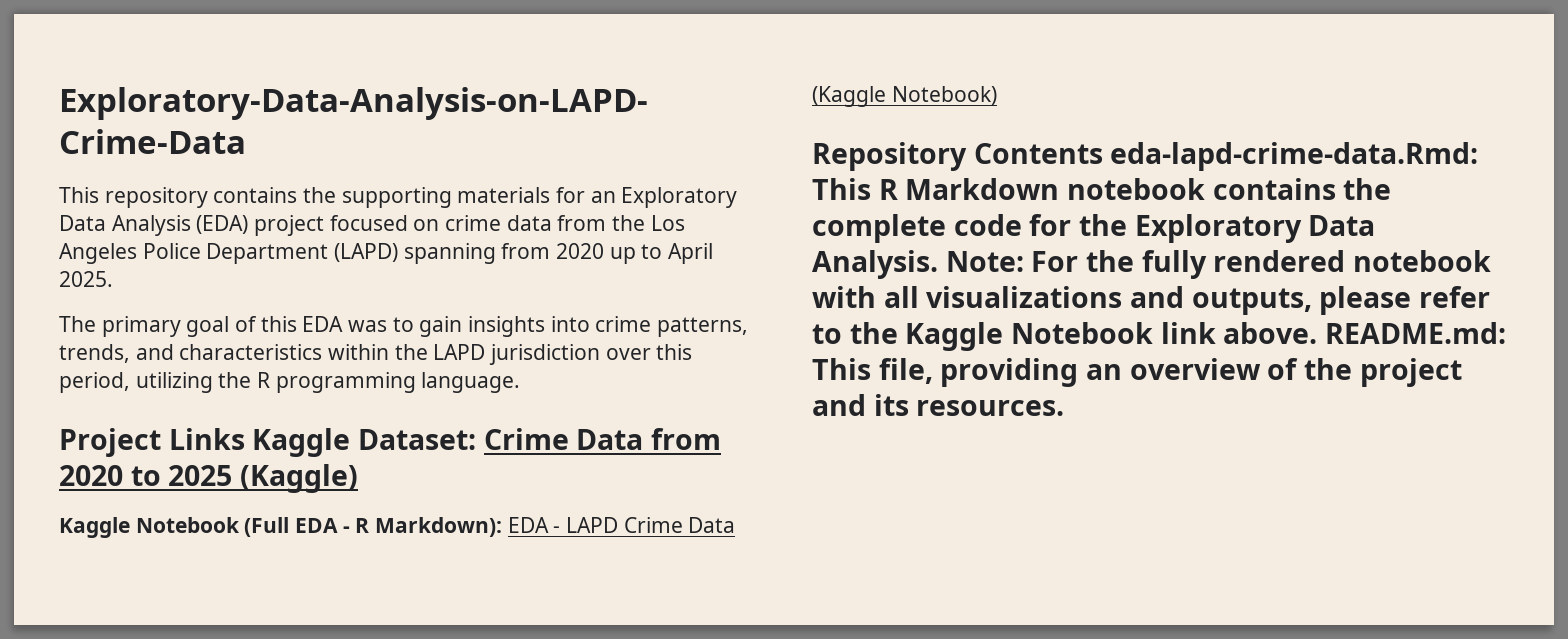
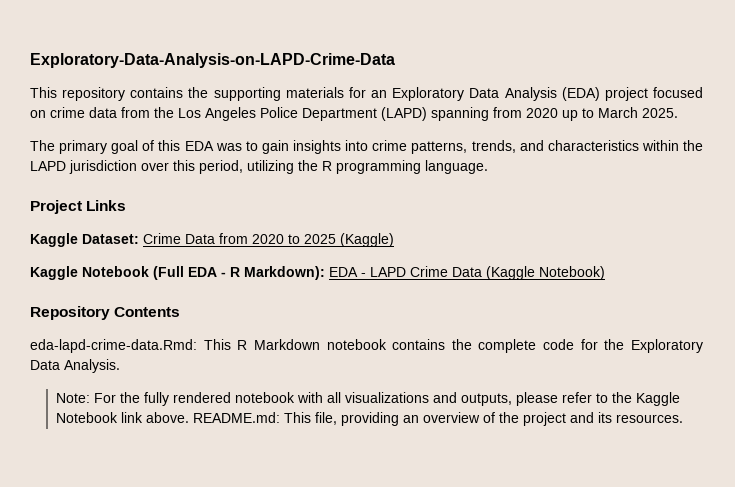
[668,243,714,264] April -> [598,107,638,118] March
(245, 439) none -> (127, 205) //
(1103, 153) none -> (181, 312) //
(938, 264) none -> (120, 366) //

